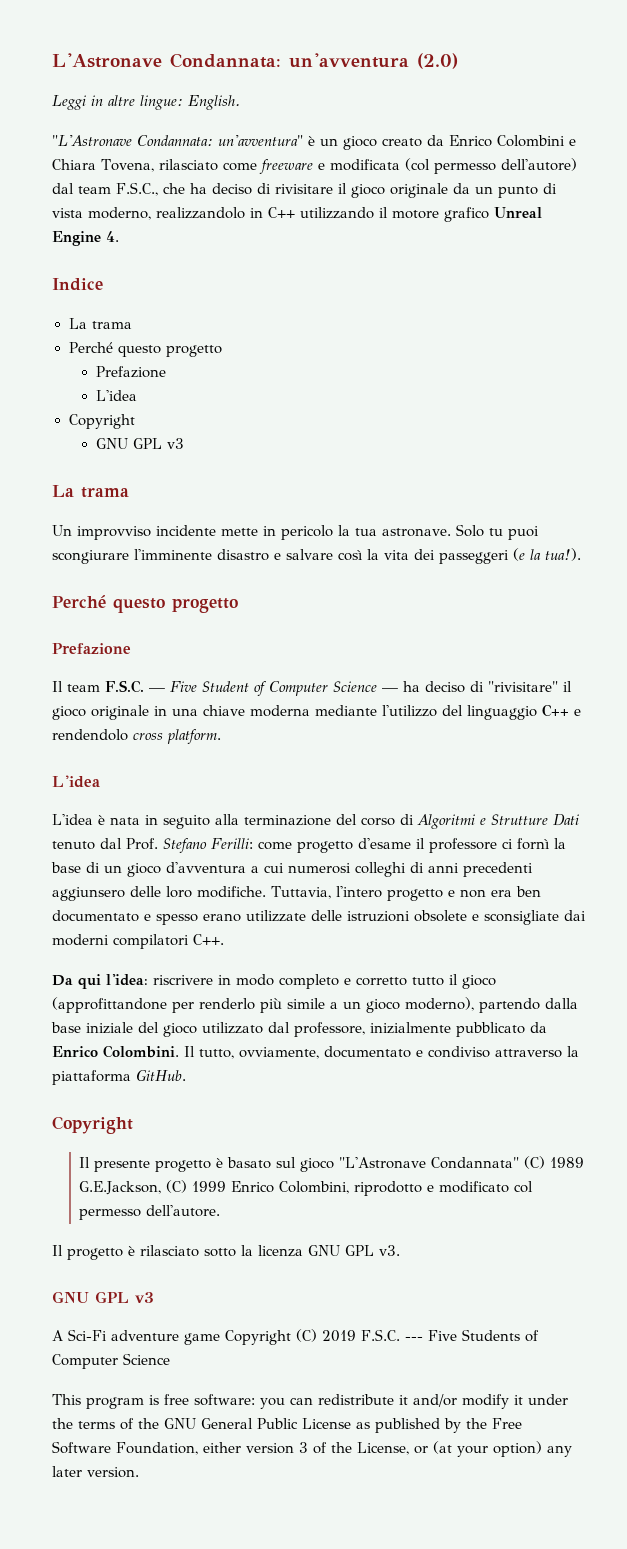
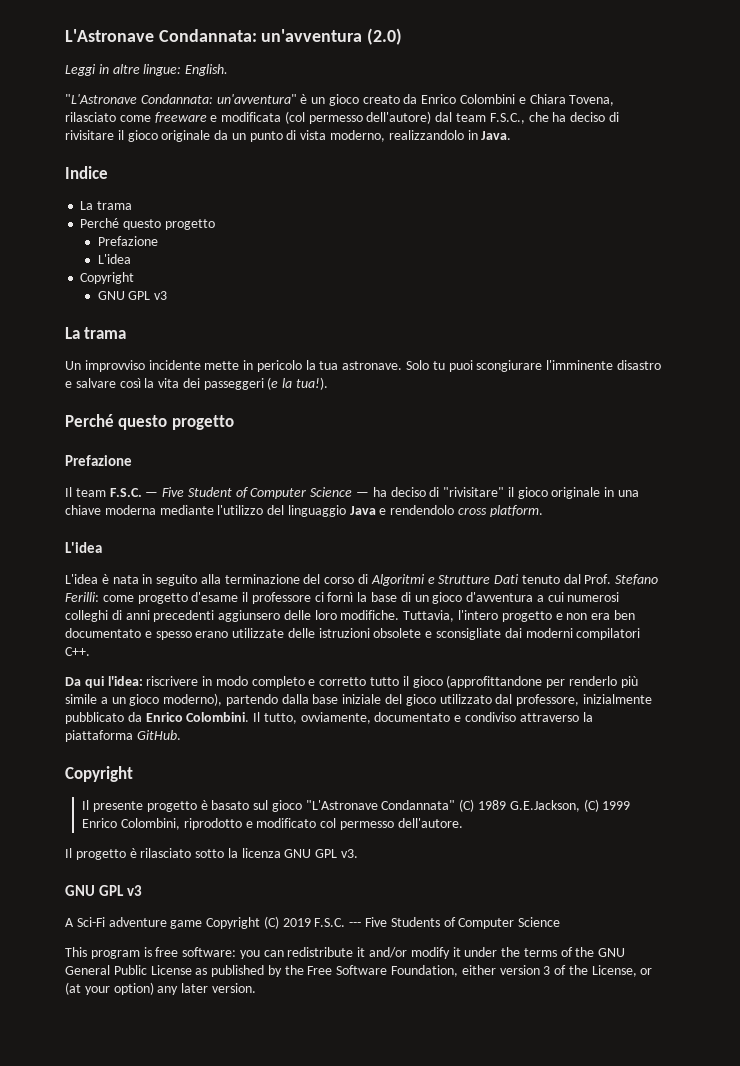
[268,207,542,222] [52,231,119,246] C++ utilizzando il motore grafico Unreal Engine 4. -> [481,131,512,140] Java.
[542,704,569,717] C++ -> [349,506,376,515] Java

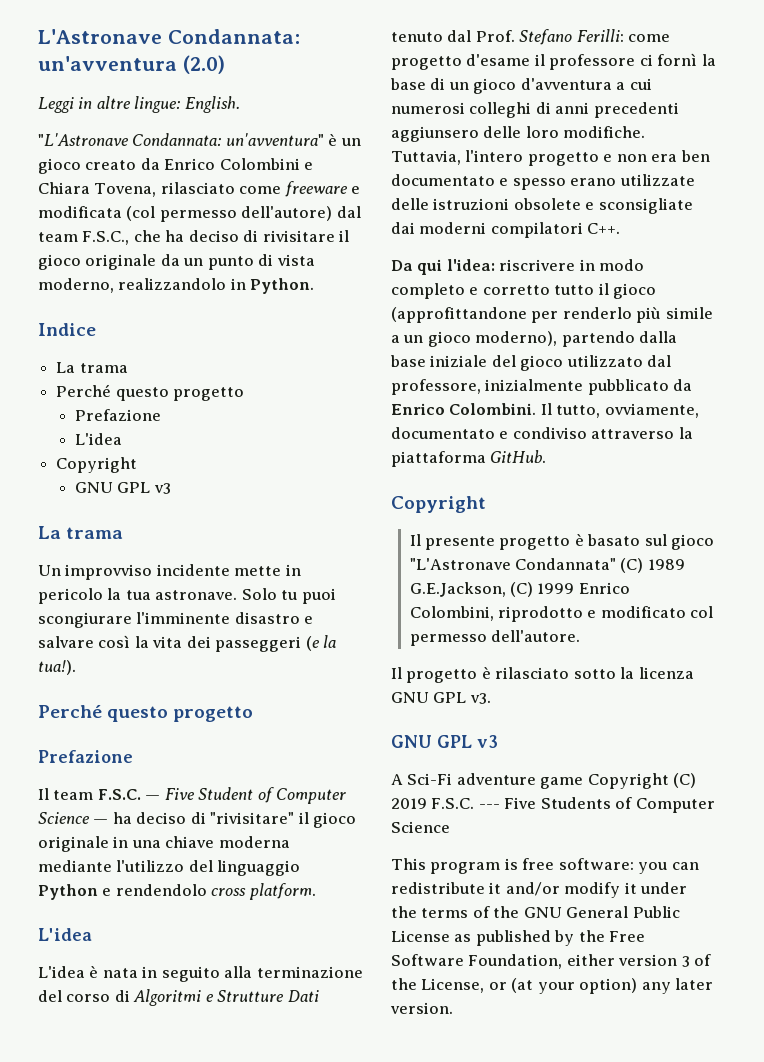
[481,131,512,140] Java. -> [250,278,315,294] Python.
[349,506,376,515] Java -> [38,884,98,900] Python

